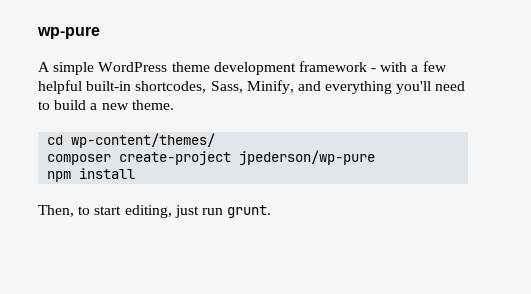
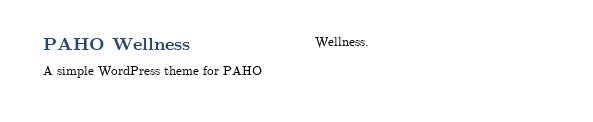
[37,26,100,39] wp-pure -> [43,37,190,51] PAHO Wellness
[213,61,447,75] [38,80,466,94] [38,100,174,110] [47,133,216,148] [47,150,376,165] [47,168,136,182] [38,205,272,218] development framework - with a few helpful built-in shortcodes, Sass, Minify, and everything you'll need to build a new theme. // cd wp-content/themes/ // composer create-project jpederson/wp-pure // npm install // Then, to start editing, just run grunt. -> [203,66,262,76] [315,37,369,49] for PAHO Wellness.

